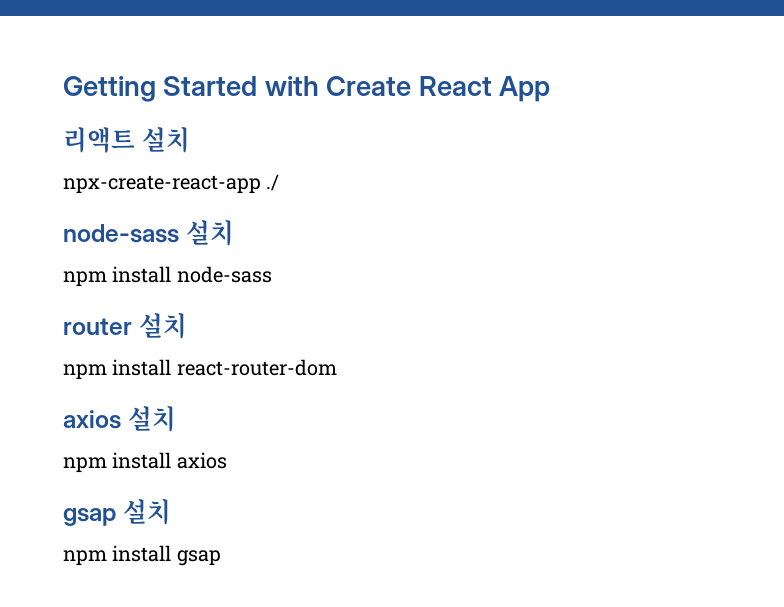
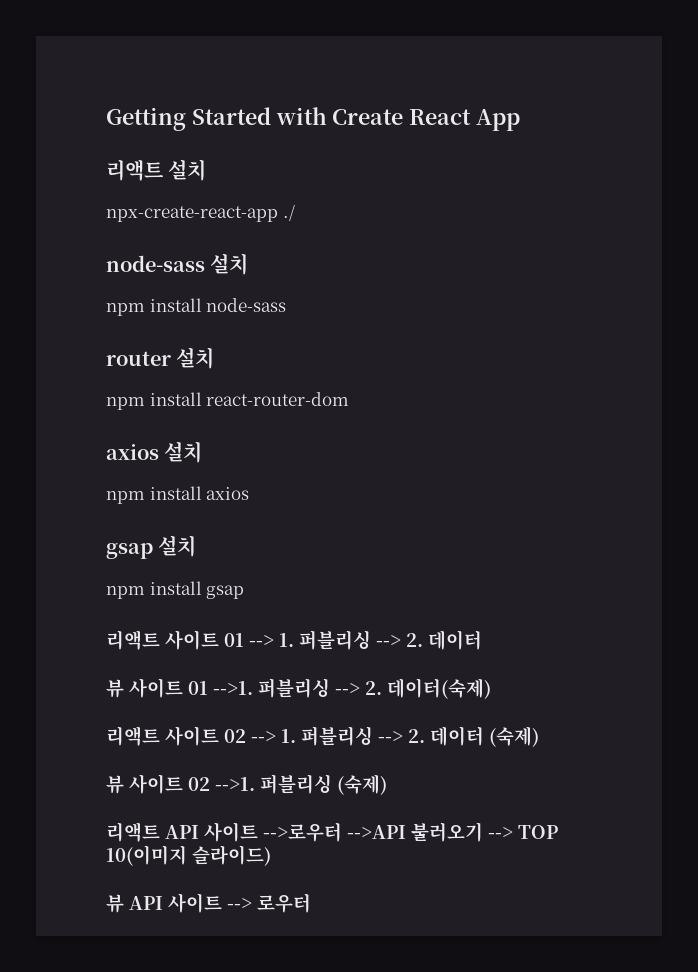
(221, 558) none -> [106,630,482,650] [106,678,491,699] [106,726,539,747] [106,774,387,795] [106,822,558,842] [106,845,271,866] [106,893,311,913] // 리액트 사이트 01 --> 1. 퍼블리싱 --> 2. 데이터 // 뷰 사이트 01 -->1. 퍼블리싱 --> 2. 데이터(숙제) // 리액트 사이트 02 --> 1. 퍼블리싱 --> 2. 데이터 (숙제) // 뷰 사이트 02 -->1. 퍼블리싱 (숙제) // 리액트 API 사이트 -->로우터 -->API 불러오기 --> TOP 10(이미지 슬라이드) // 뷰 API 사이트 --> 로우터

